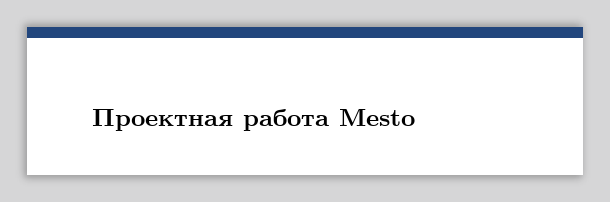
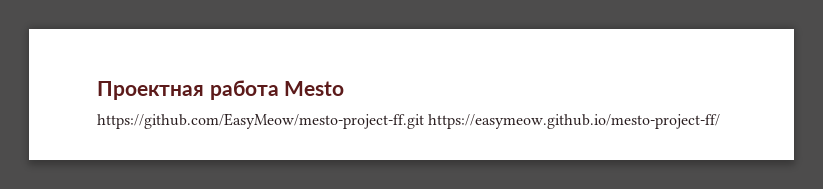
(415, 117) none -> [97,113,721,129] // https://github.com/EasyMeow/mesto-project-ff.git https://easymeow.github.io/mesto-project-ff/

